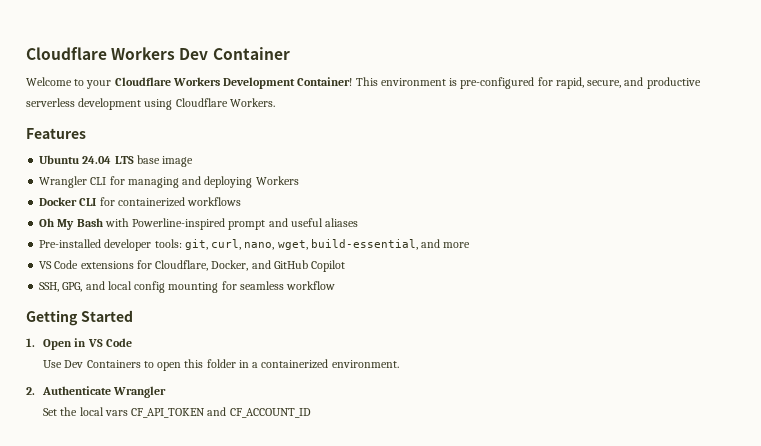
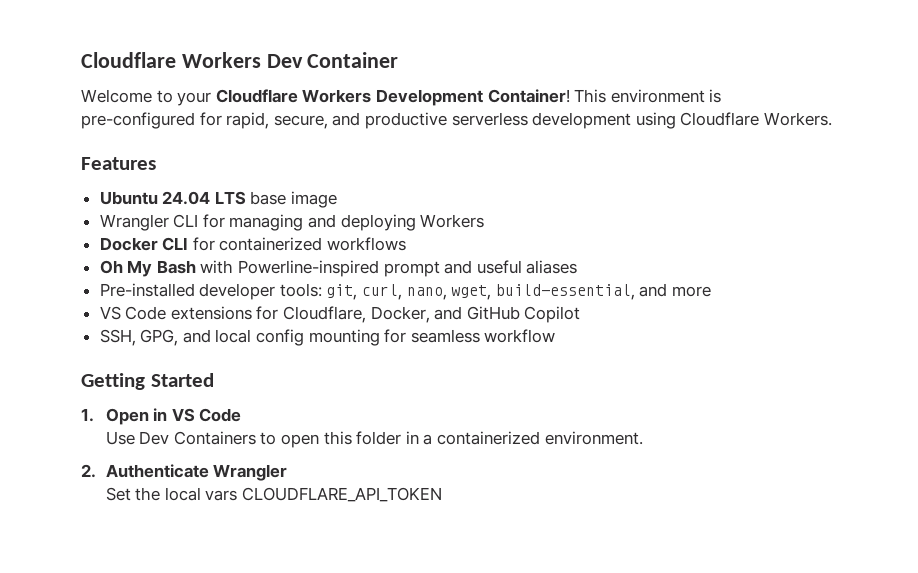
[131,407,311,418] CF_API_TOKEN and CF_ACCOUNT_ID -> [242,487,443,502] CLOUDFLARE_API_TOKEN

